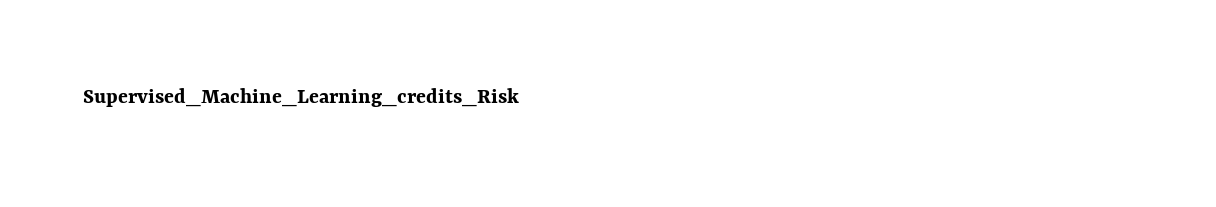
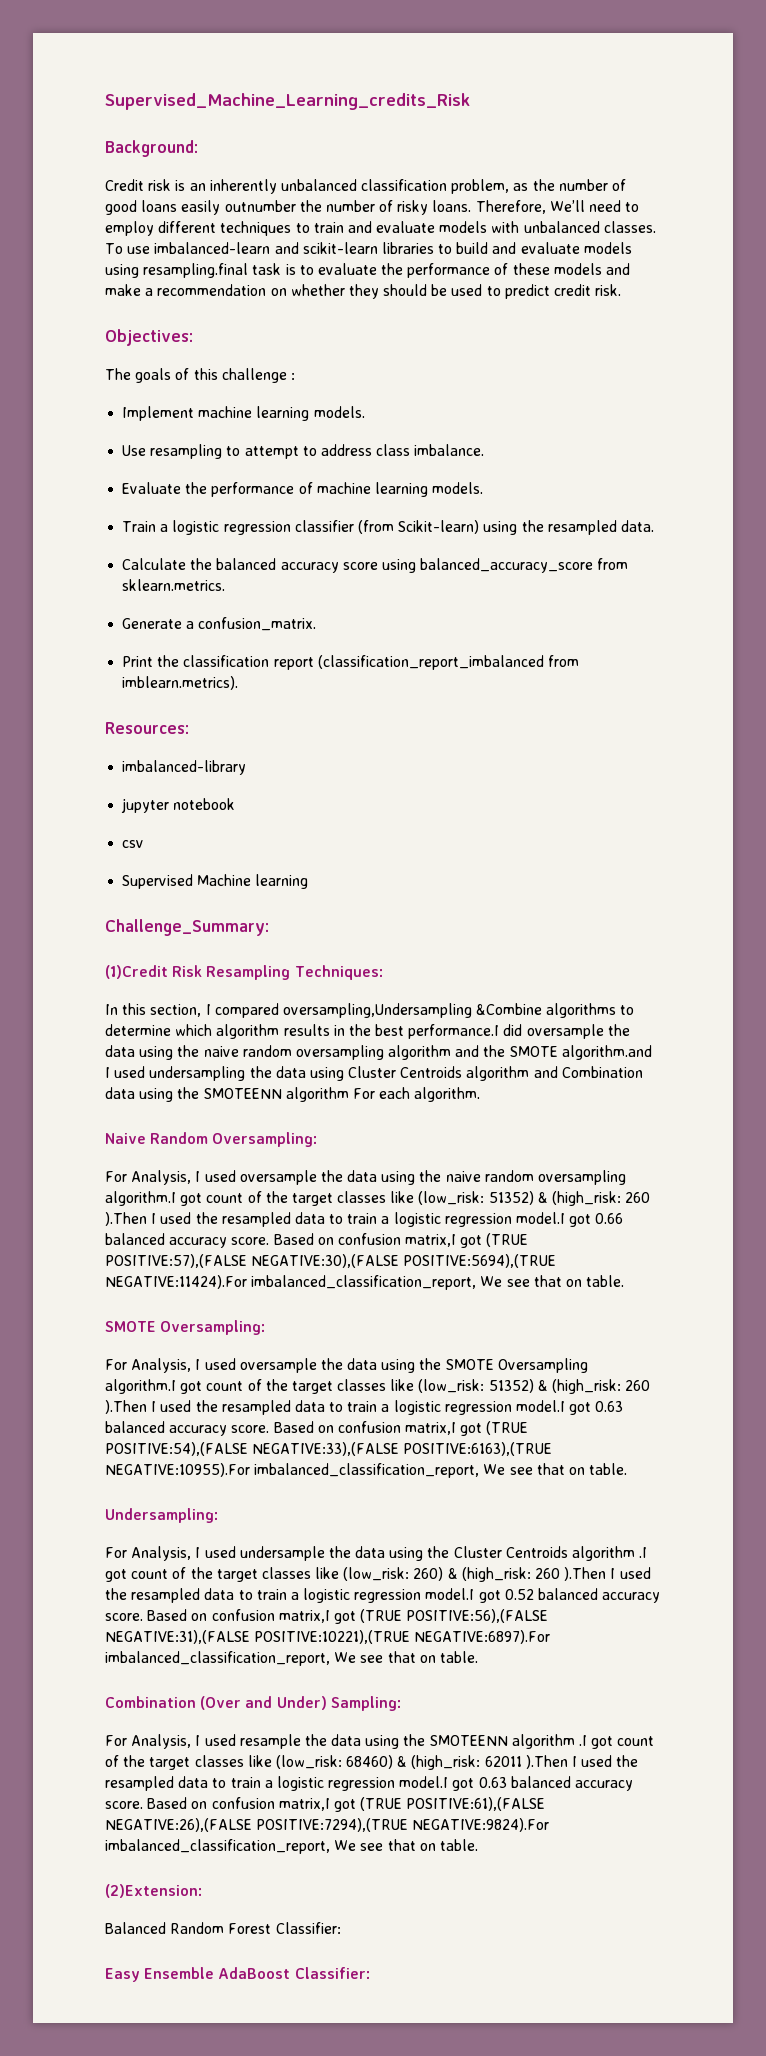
(519, 97) none -> [105,140,198,157] [105,179,627,194] [105,200,640,215] [105,221,656,236] [105,242,632,254] [105,263,631,278] [105,284,622,299] [105,329,193,346] [105,368,295,383] [122,406,365,421] [122,444,485,459] [122,482,484,497] [122,520,654,535] [122,558,629,573] [122,579,226,591] [122,617,317,631] [122,655,579,670] [122,676,239,690] [105,722,189,734] [122,760,247,775] [121,798,236,813] [122,840,145,848] [122,874,309,889] [105,919,269,936] [105,965,383,980] [105,1003,635,1018] [105,1024,630,1039] [105,1045,652,1060] [105,1066,643,1081] [105,1087,481,1102] [105,1132,318,1147] [105,1170,627,1185] [105,1191,651,1206] [105,1212,624,1227] [105,1233,529,1248] [105,1254,557,1268] [105,1275,625,1290] [105,1320,266,1335] [105,1358,588,1373] [105,1379,651,1394] [105,1400,624,1415] [105,1421,529,1436] [105,1442,553,1456] [105,1463,628,1478] [105,1508,218,1523] [105,1546,648,1561] [105,1567,651,1582] [105,1588,661,1603] [105,1609,549,1624] [105,1630,551,1644] [105,1651,478,1666] [105,1696,401,1711] [105,1734,655,1749] [105,1755,639,1770] [105,1776,634,1791] [105,1797,546,1812] [105,1818,550,1832] [105,1839,478,1854] [105,1884,202,1898] [105,1922,341,1934] [105,1967,370,1982] // Background: // Credit risk is an inherently unbalanced classification problem, as the number of good loans easily outnumber the number of risky loans. Therefore, We’ll need to employ different techniques to train and evaluate models with unbalanced classes. To use imbalanced-learn and scikit-learn libraries to build and evaluate models using resampling.final task is to evaluate the performance of these models and make a recommendation on whether they should be used to predict credit risk. // Objectives: // The goals of this challenge : // Implement machine learning models. // Use resampling to attempt to address class imbalance. // Evaluate the performance of machine learning models. // Train a logistic regression classifier (from Scikit-learn) using the resampled data. // Calculate the balanced accuracy score using balanced_accuracy_score from sklearn.metrics. // Generate a confusion_matrix. // Print the classification report (classification_report_imbalanced from imblearn.metrics). // Resources: // imbalanced-library // jupyter notebook // csv // Supervised Machine learning // Challenge_Summary: // (1)Credit Risk Resampling Techniques: // In this section, I compared oversampling,Undersampling &Combine algorithms to determine which algorithm results in the best performance.I did oversample the data using the naive random oversampling algorithm and the SMOTE algorithm.and I used undersampling the data using Cluster Centroids algorithm and Combination data using the SMOTEENN algorithm For each algorithm. // Naive Random Oversampling: // For Analysis, I used oversample the data using the naive random oversampling algorithm.I got count of the target classes like (low_risk: 51352) & (high_risk: 260 ).Then I used the resampled data to train a logistic regression model.I got 0.66 balanced accuracy score. Based on confusion matrix,I got (TRUE POSITIVE:57),(FALSE NEGATIVE:30),(FALSE POSITIVE:5694),(TRUE NEGATIVE:11424).For imbalanced_classification_report, We see that on table. // SMOTE Oversampling: // For Analysis, I used oversample the data using the SMOTE Oversampling algorithm.I got count of the target classes like (low_risk: 51352) & (high_risk: 260 ).Then I used the resampled data to train a logistic regression model.I got 0.63 balanced accuracy score. Based on confusion matrix,I got (TRUE POSITIVE:54),(FALSE NEGATIVE:33),(FALSE POSITIVE:6163),(TRUE NEGATIVE:10955).For imbalanced_classification_report, We see that on table. // Undersampling: // For Analysis, I used undersample the data using the Cluster Centroids algorithm .I got count of the target classes like (low_risk: 260) & (high_risk: 260 ).Then I used the resampled data to train a logistic regression model.I got 0.52 balanced accuracy score. Based on confusion matrix,I got (TRUE POSITIVE:56),(FALSE NEGATIVE:31),(FALSE POSITIVE:10221),(TRUE NEGATIVE:6897).For imbalanced_classification_report, We see that on table. // Combination (Over and Under) Sampling: // For Analysis, I used resample the data using the SMOTEENN algorithm .I got count of the target classes like (low_risk: 68460) & (high_risk: 62011 ).Then I used the resampled data to train a logistic regression model.I got 0.63 balanced accuracy score. Based on confusion matrix,I got (TRUE POSITIVE:61),(FALSE NEGATIVE:26),(FALSE POSITIVE:7294),(TRUE NEGATIVE:9824).For imbalanced_classification_report, We see that on table. // (2)Extension: // Balanced Random Forest Classifier: // Easy Ensemble AdaBoost Classifier:

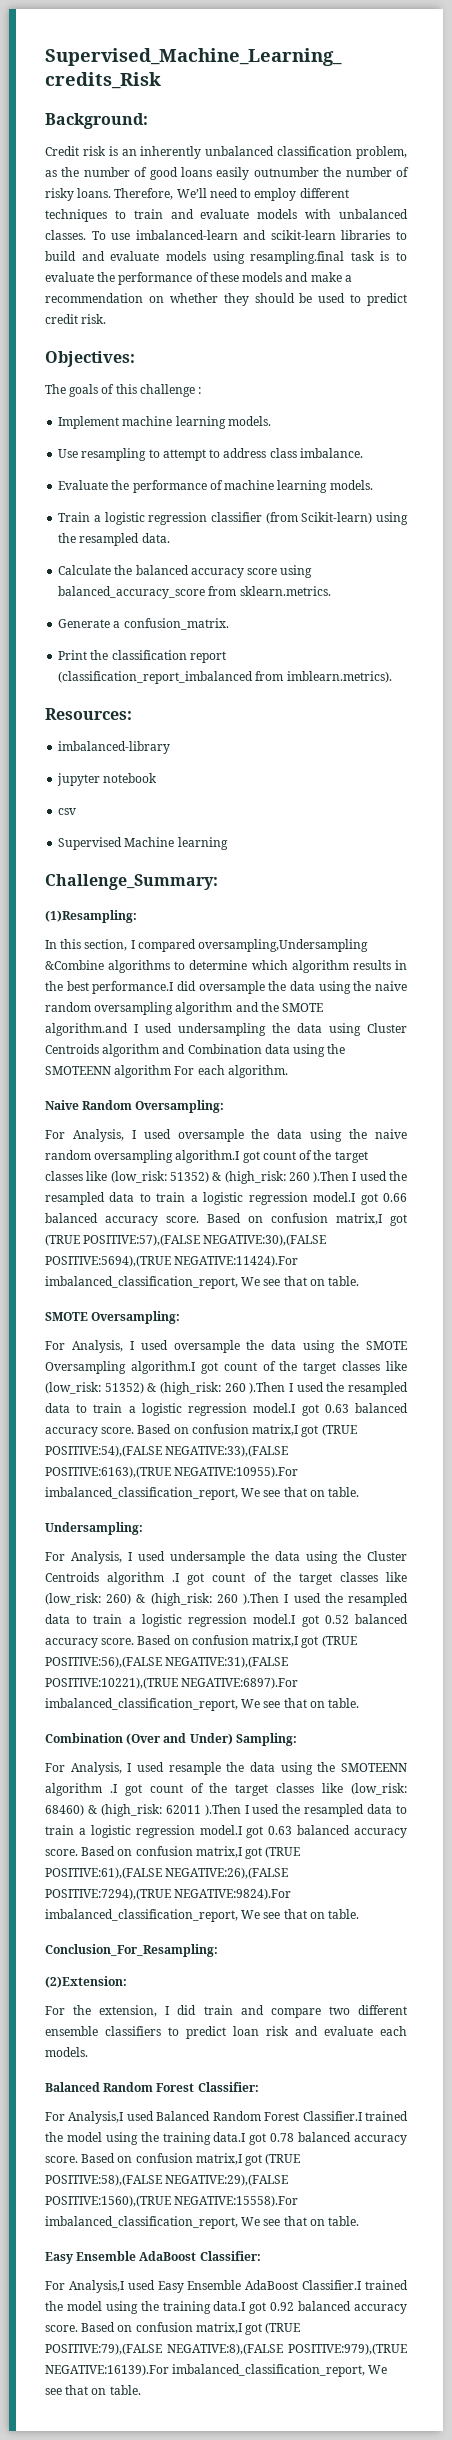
[105,965,383,980] (1)Credit Risk Resampling Techniques: -> [45,910,137,923] (1)Resampling:
(478, 1845) none -> [45,1944,218,1957] // Conclusion_For_Resampling:
[105,1922,341,1934] [105,1967,370,1982] Balanced Random Forest Classifier: // Easy Ensemble AdaBoost Classifier: -> [45,2005,407,2018] [45,2026,407,2039] [45,2047,88,2057] [45,2082,259,2092] [45,2111,408,2124] [45,2132,407,2145] [45,2153,301,2166] [45,2174,289,2186] [45,2195,299,2207] [45,2216,360,2229] [45,2251,261,2264] [45,2280,408,2293] [45,2301,407,2314] [45,2322,301,2335] [45,2343,407,2355] [45,2364,388,2377] [45,2385,141,2395] For the extension, I did train and compare two different ensemble classifiers to predict loan risk and evaluate each models. // Balanced Random Forest Classifier: // For Analysis,I used Balanced Random Forest Classifier.I trained the model using the training data.I got 0.78 balanced accuracy score. Based on confusion matrix,I got (TRUE POSITIVE:58),(FALSE NEGATIVE:29),(FALSE POSITIVE:1560),(TRUE NEGATIVE:15558).For imbalanced_classification_report, We see that on table. // Easy Ensemble AdaBoost Classifier: // For Analysis,I used Easy Ensemble AdaBoost Classifier.I trained the model using the training data.I got 0.92 balanced accuracy score. Based on confusion matrix,I got (TRUE POSITIVE:79),(FALSE NEGATIVE:8),(FALSE POSITIVE:979),(TRUE NEGATIVE:16139).For imbalanced_classification_report, We see that on table.

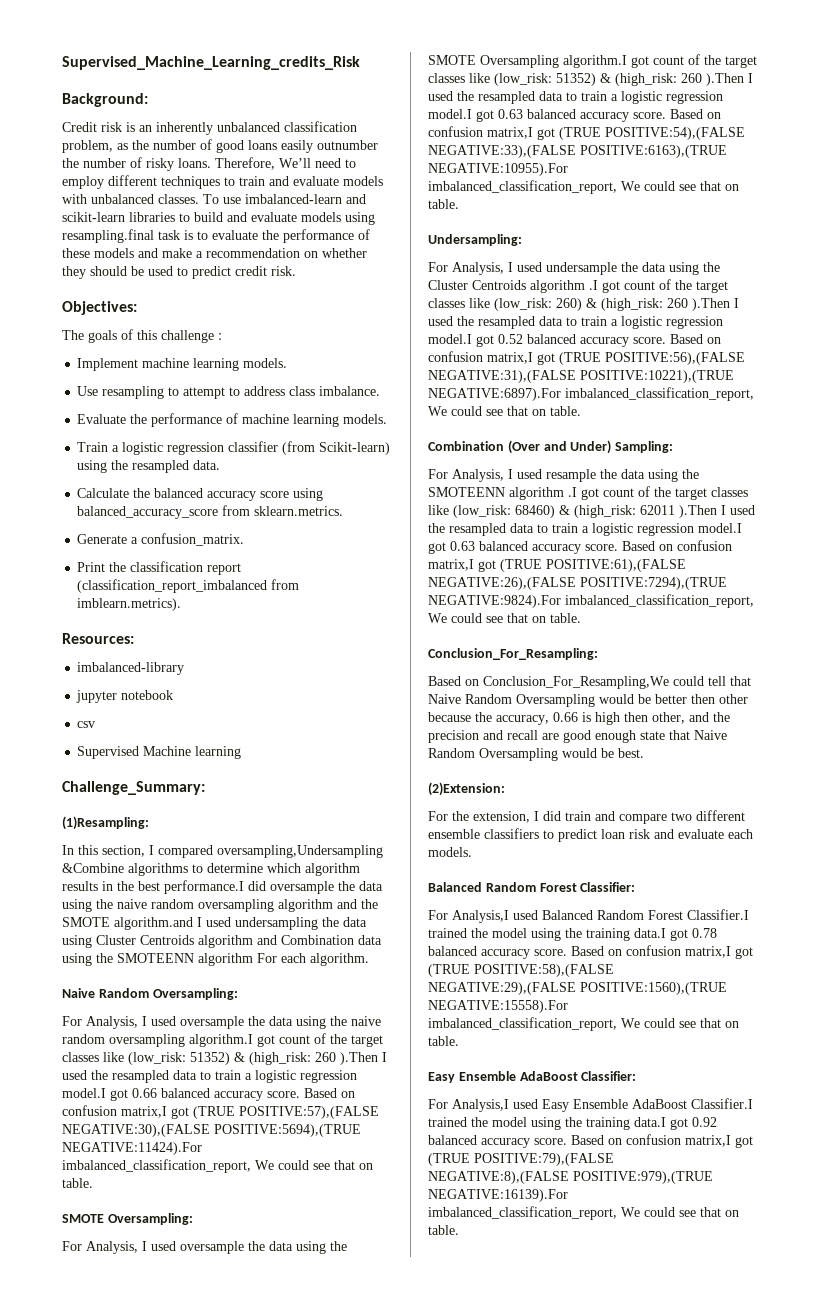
(261, 1281) none -> [278,1160,309,1170] could
(261, 1492) none -> [644,181,675,191] could
(261, 1703) none -> [451,406,482,416] could
(261, 1914) none -> [451,613,482,623] could
(218, 1950) none -> [428,676,751,689] [428,694,748,707] [428,712,730,725] [428,730,727,743] [428,748,644,761] // Based on Conclusion_For_Resampling,We could tell that Naive Random Oversampling would be better then other because the accuracy, 0.66 is high then other, and the precision and recall are good enough state that Naive Random Oversampling would be best.
(261, 2221) none -> [644,1018,675,1028] could
(388, 2369) none -> [644,1207,675,1217] could

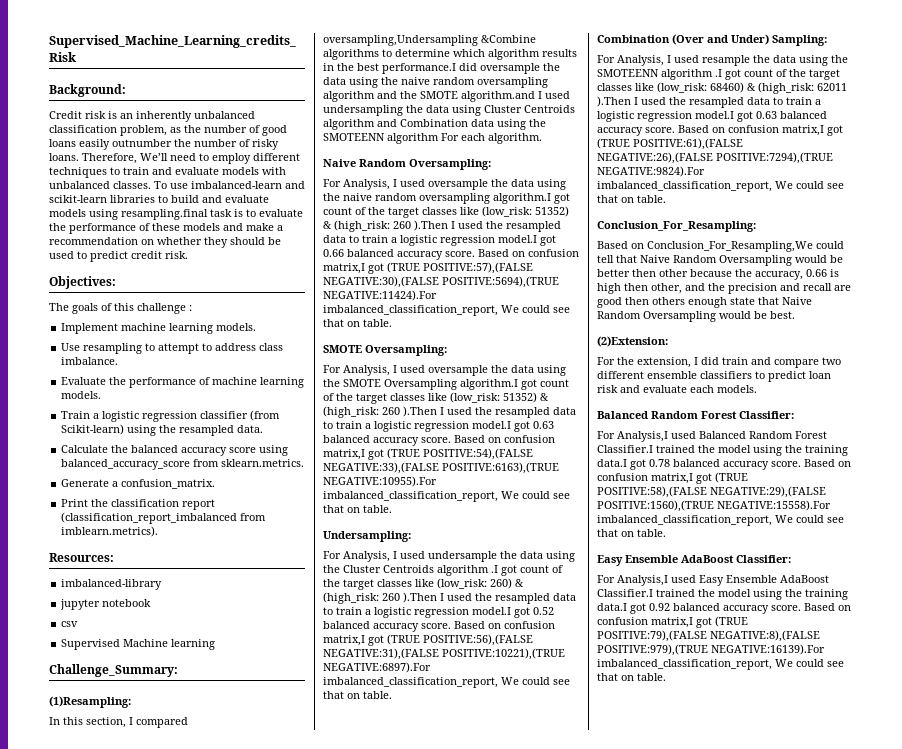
(591, 736) none -> [625,297,685,305] then others

